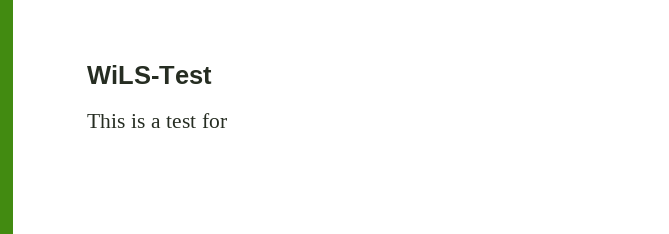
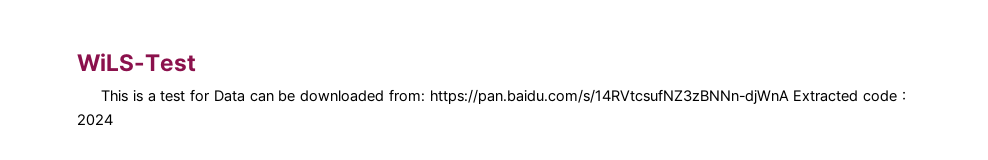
(228, 120) none -> [213,89,912,104] [77,114,113,126] Data can be downloaded from: https://pan.baidu.com/s/14RVtcsufNZ3zBNNn-djWnA Extracted code：2024

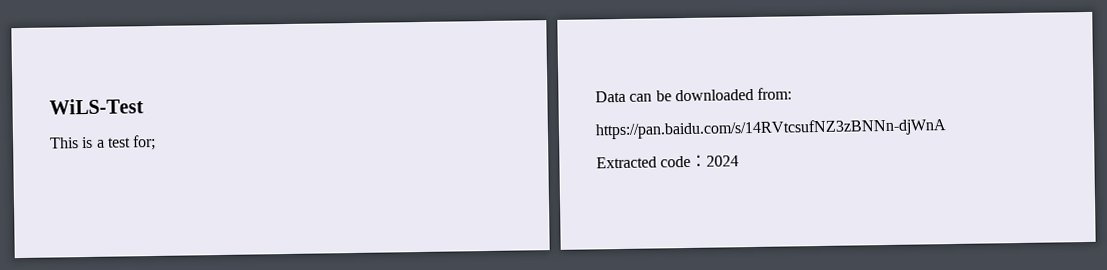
[190,89,211,102] for -> [132,134,157,151] for; //
(425, 95) none -> (793, 93) //
(789, 96) none -> (947, 129) //

